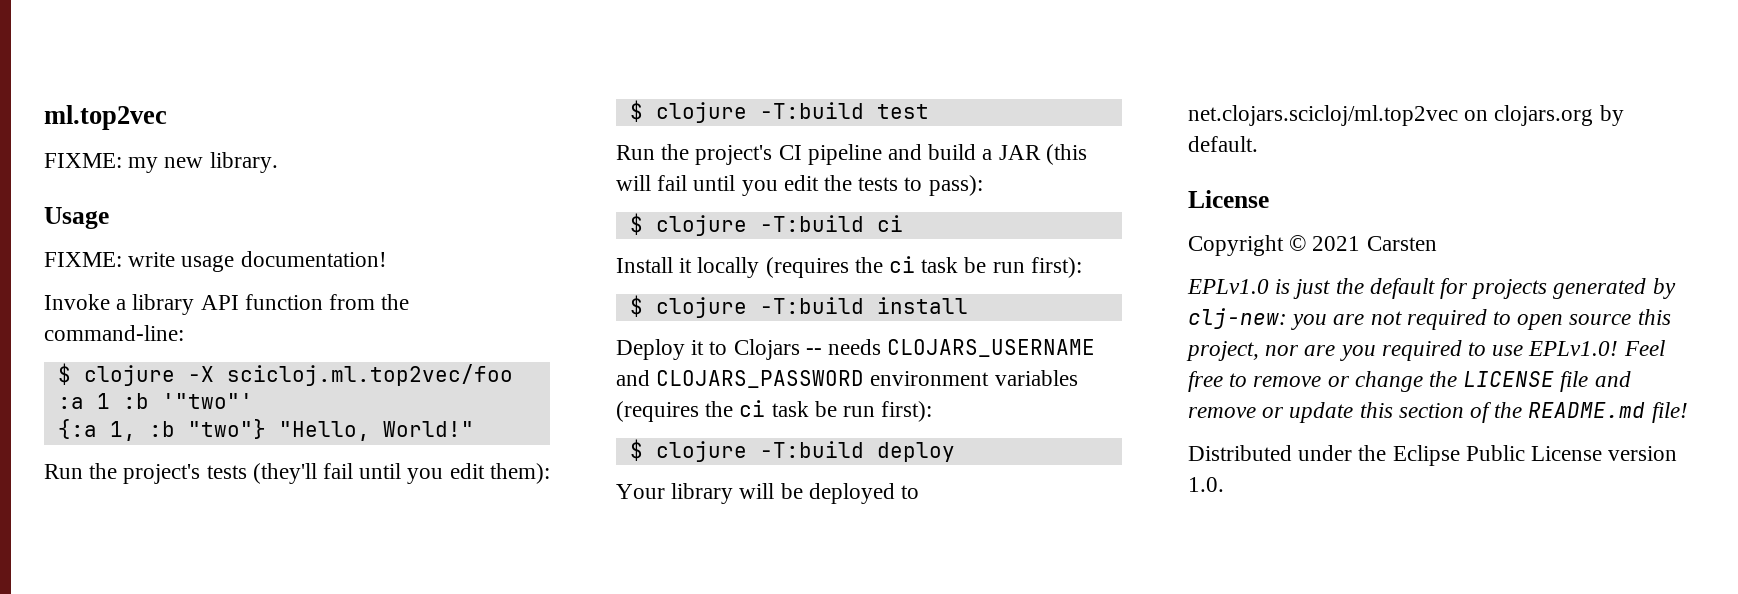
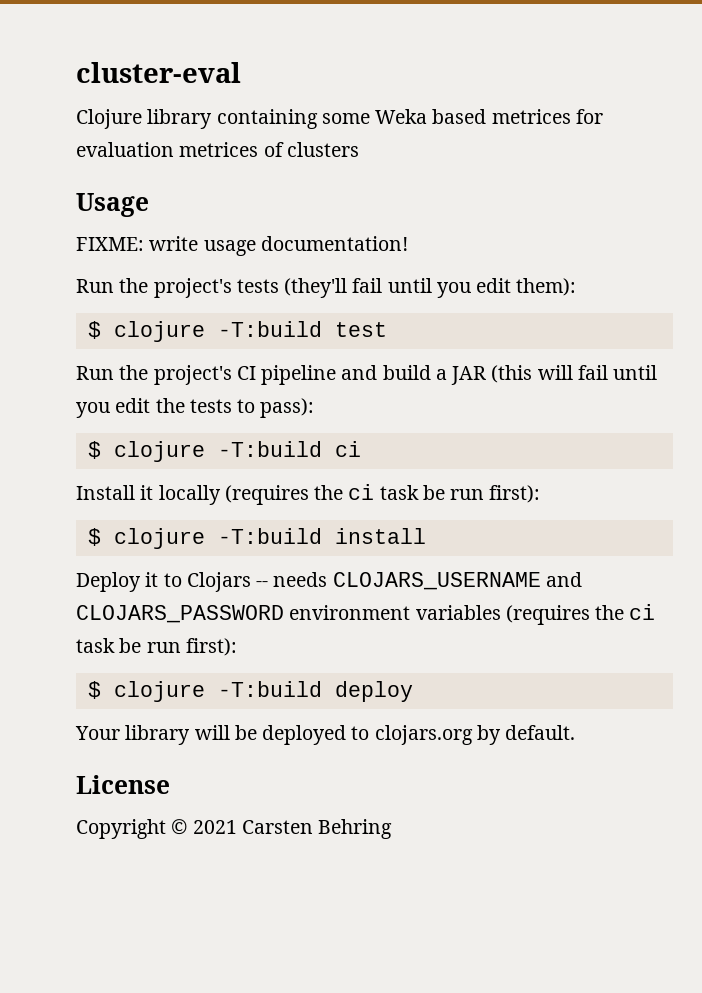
[44,105,167,130] [44,152,278,173] ml.top2vec // FIXME: my new library. -> [76,62,241,83] [76,109,603,129] [76,142,359,157] cluster-eval // Clojure library containing some Weka based metrices for evaluation metrices of clusters
[44,294,410,315] [44,325,184,341] [57,363,513,386] [57,393,253,409] [57,419,474,441] // Invoke a library API function from the command-line: // $ clojure -X scicloj.ml.top2vec/foo :a 1 :b '"two"' // {:a 1, :b "two"} "Hello, World!" -> (408, 243) none
[1188,105,1489,126] net.clojars.scicloj/ml.top2vec on -> (370, 733) none
[1187,278,1676,299] [1188,308,1671,330] [1186,340,1665,361] [1188,371,1631,392] [1188,402,1688,423] [1188,445,1678,466] [1188,477,1224,492] // EPLv1.0 is just the default for projects generated by clj-new: you are not required to open source this project, nor are you required to use EPLv1.0! Feel free to remove or change the LICENSE file and remove or update this section of the README.md file! // Distributed under the Eclipse Public License version 1.0. -> [318,819,393,839] Behring

